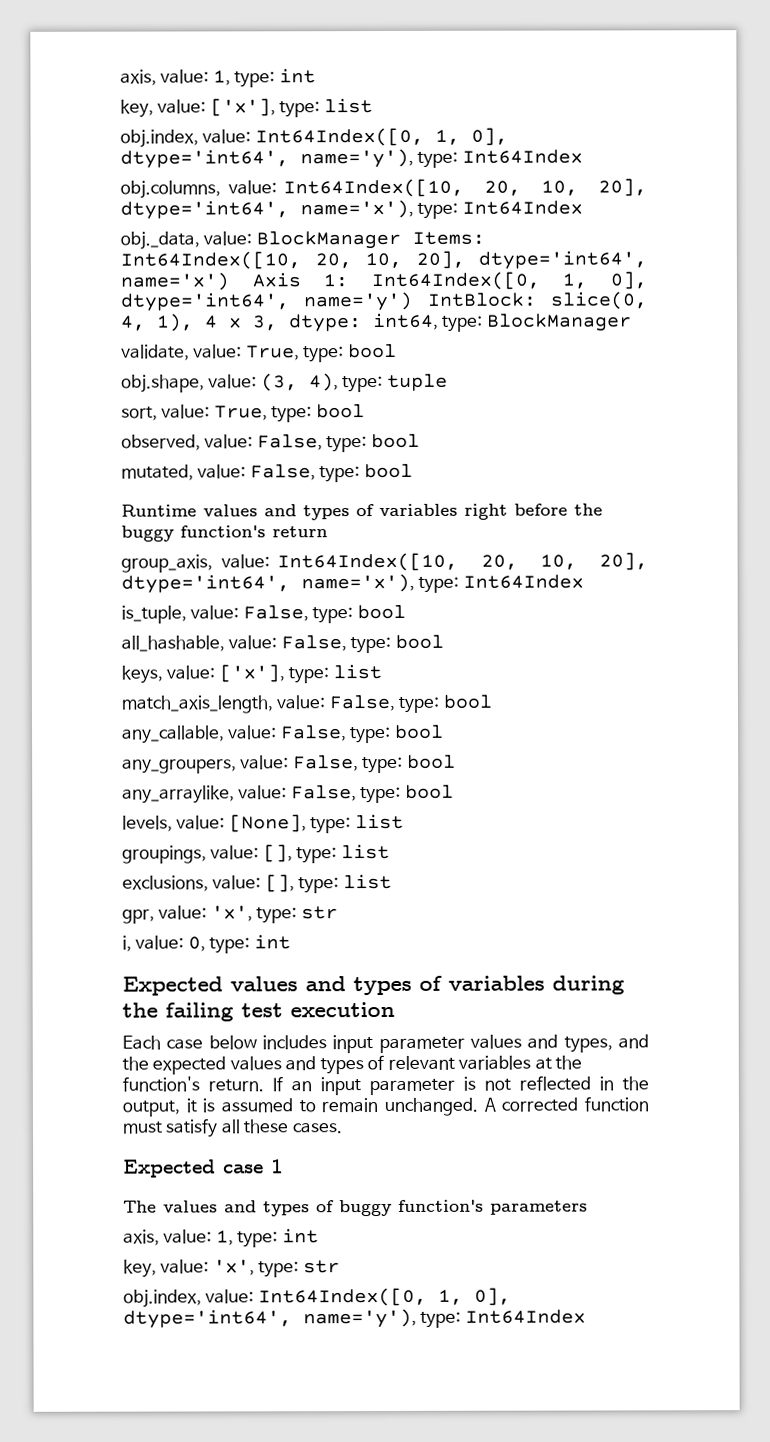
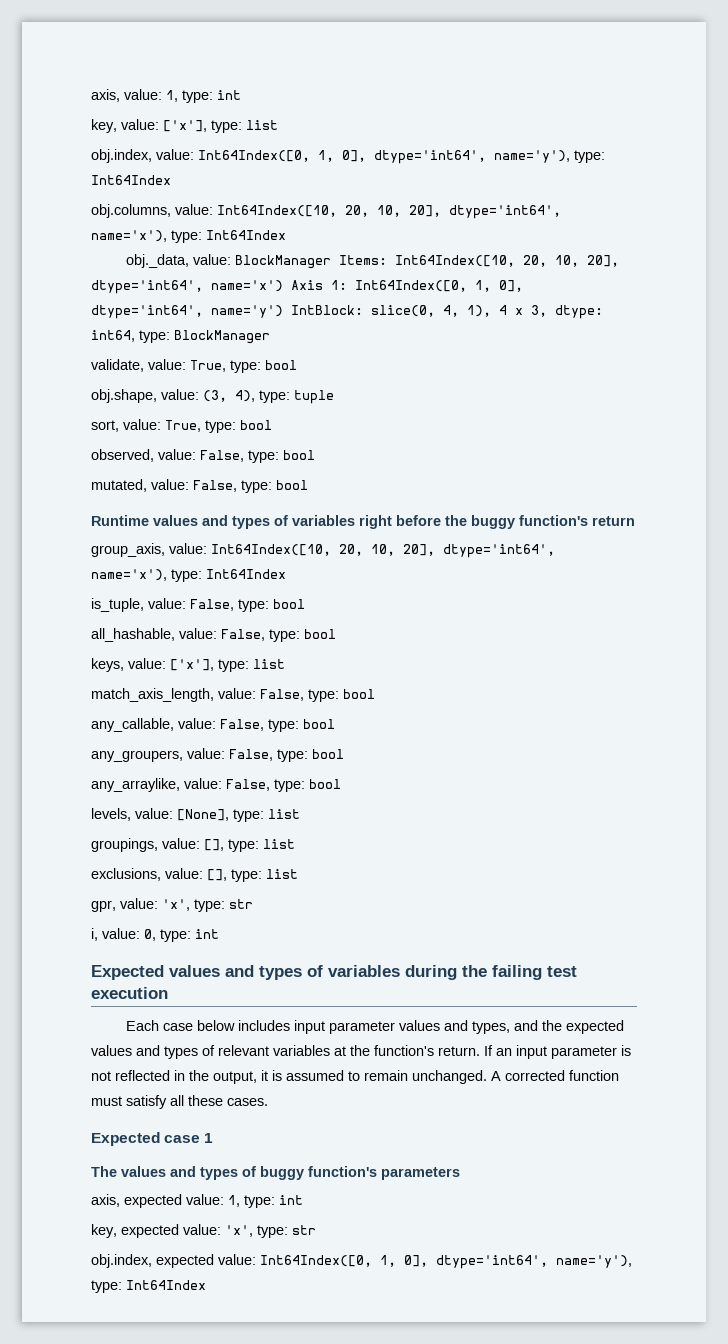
[163,1228,319,1248] [123,1259,157,1278] value: 1, type: int // key, -> [124,1194,303,1208] [91,1224,179,1238] expected value: 1, type: int // key, expected
(202, 1298) none -> [156,1254,214,1268] expected

